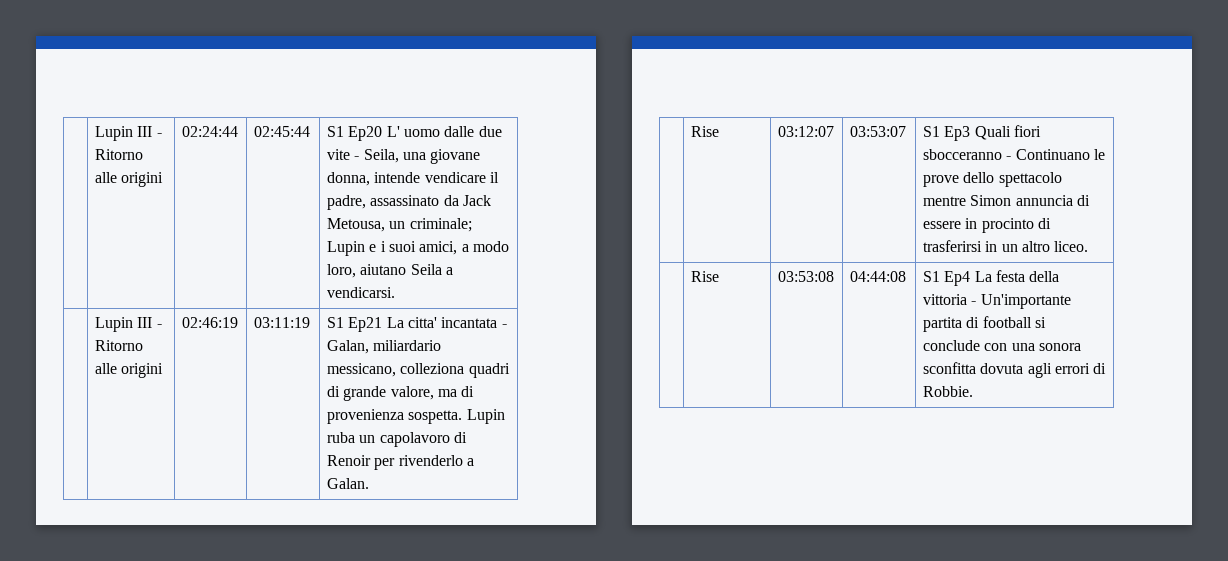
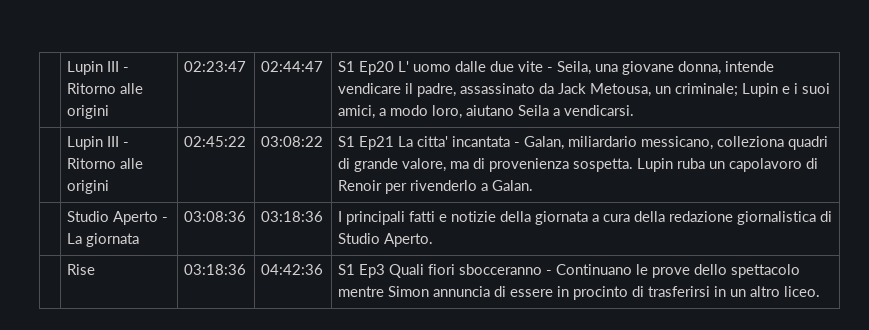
[94,126,162,141] [94,149,143,160] [94,172,164,187] [181,126,238,137] [253,126,310,137] | Lupin III - Ritorno alle origini | 02:24:44 | 02:45:44 -> [66,61,129,75] [66,83,143,94] [66,105,109,119] [183,61,246,72] [260,61,323,72] | Lupin III - Ritorno alle origini | 02:23:47 | 02:44:47
[181,317,238,328] [253,317,310,328] 02:46:19 | 03:11:19 -> [183,136,246,147] [260,136,323,147] 02:45:22 | 03:08:22
[690,126,719,137] [777,126,834,137] [849,126,906,137] // | Rise | 03:12:07 | 03:53:07 -> [66,211,168,225] [66,233,139,247] [183,211,246,222] [260,211,323,222] [337,211,832,225] [337,233,433,247] [66,264,95,275] [183,264,246,275] [260,264,323,275] // | Studio Aperto - La giornata | 03:08:36 | 03:18:36 | I principali fatti e notizie della giornata a cura della redazione giornalistica di Studio Aperto. // | Rise | 03:18:36 | 04:42:36
[690,271,719,282] [777,271,834,282] [849,271,906,282] [922,270,1060,286] [922,294,1071,309] [922,316,1046,332] [922,340,1081,351] [922,362,1107,378] [922,386,973,397] // | Rise | 03:53:08 | 04:44:08 | S1 Ep4 La festa della vittoria - Un'importante partita di football si conclude con una sonora sconfitta dovuta agli errori di Robbie. -> (820, 291) none

